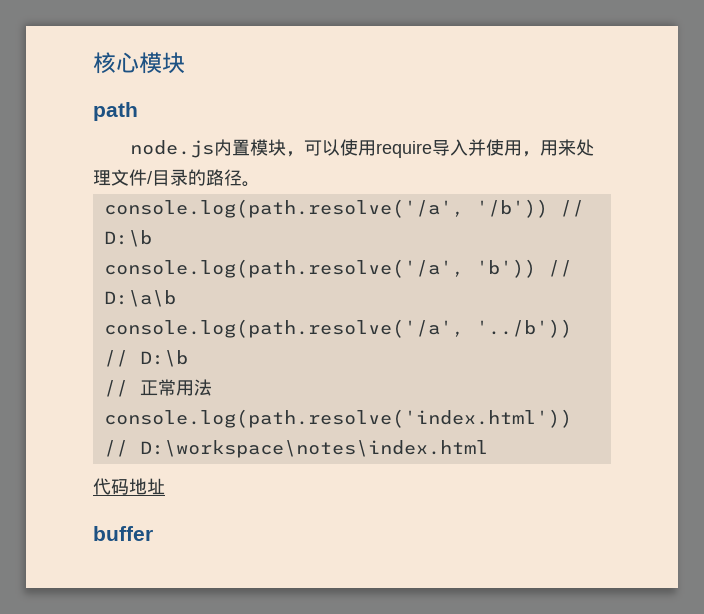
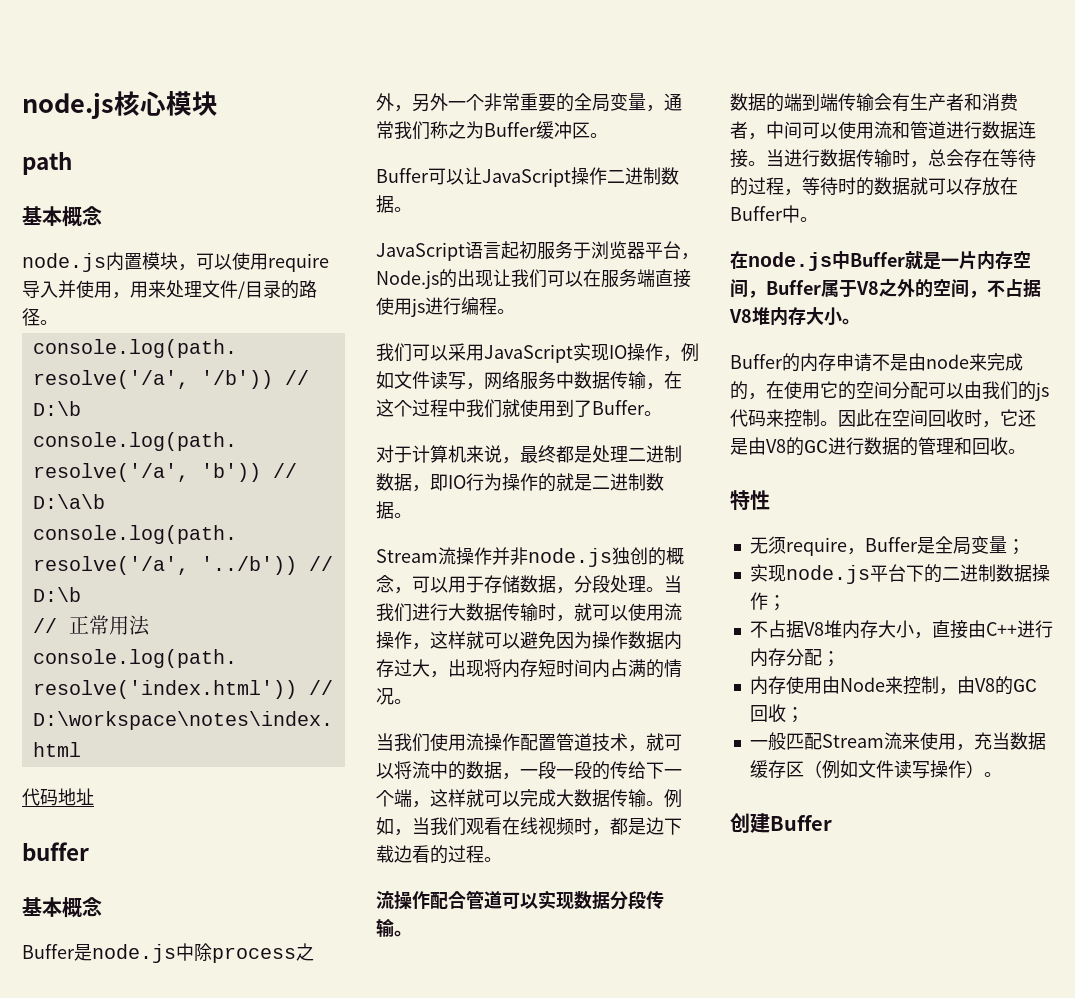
(93, 63) none -> [22,92,114,119] node.js
(138, 111) none -> [22,206,102,227] // 基本概念
(153, 533) none -> [22,897,102,918] [22,943,314,963] [376,93,682,112] [376,121,608,140] [376,167,679,187] [376,195,412,213] [376,241,699,261] [376,269,691,289] [376,297,515,317] [376,343,699,363] [376,371,682,390] [376,399,662,418] [376,445,682,464] [376,473,664,492] [376,501,412,519] [376,547,684,567] [376,575,682,594] [376,603,682,622] [376,631,682,650] [376,659,682,678] [376,688,412,705] [376,733,682,752] [376,761,682,780] [376,789,682,808] [376,817,682,836] [376,845,502,864] [376,890,664,910] [376,918,412,937] [730,93,1018,112] [730,121,1036,140] [730,149,1036,168] [730,177,1018,196] [730,205,818,223] [730,251,1031,271] [730,279,1041,298] [729,307,860,326] [730,353,1023,372] [730,381,1049,401] [730,409,1036,428] [730,437,1026,456] [730,490,770,511] [749,536,1025,556] [749,564,1050,584] [749,592,786,611] [749,620,1053,639] [749,648,840,667] [749,676,1037,695] [749,704,804,723] [749,732,1046,751] [749,760,1002,779] [730,813,832,833] // 基本概念 // Buffer是node.js中除process之外，另外一个非常重要的全局变量，通常我们称之为Buffer缓冲区。 // Buffer可以让JavaScript操作二进制数据。 // JavaScript语言起初服务于浏览器平台，Node.js的出现让我们可以在服务端直接使用js进行编程。 // 我们可以采用JavaScript实现IO操作，例如文件读写，网络服务中数据传输，在这个过程中我们就使用到了Buffer。 // 对于计算机来说，最终都是处理二进制数据，即IO行为操作的就是二进制数据。 // Stream流操作并非node.js独创的概念，可以用于存储数据，分段处理。当我们进行大数据传输时，就可以使用流操作，这样就可以避免因为操作数据内存过大，出现将内存短时间内占满的情况。 // 当我们使用流操作配置管道技术，就可以将流中的数据，一段一段的传给下一个端，这样就可以完成大数据传输。例如，当我们观看在线视频时，都是边下载边看的过程。 // 流操作配合管道可以实现数据分段传输。 // 数据的端到端传输会有生产者和消费者，中间可以使用流和管道进行数据连接。当进行数据传输时，总会存在等待的过程，等待时的数据就可以存放在Buffer中。 // 在node.js中Buffer就是一片内存空间，Buffer属于V8之外的空间，不占据V8堆内存大小。 // Buffer的内存申请不是由node来完成的，在使用它的空间分配可以由我们的js代码来控制。因此在空间回收时，它还是由V8的GC进行数据的管理和回收。 // 特性 // 无须require，Buffer是全局变量； // 实现node.js平台下的二进制数据操作； // 不占据V8堆内存大小，直接由C++进行内存分配； // 内存使用由Node来控制，由V8的GC回收； // 一般匹配Stream流来使用，充当数据缓存区（例如文件读写操作）。 // 创建Buffer

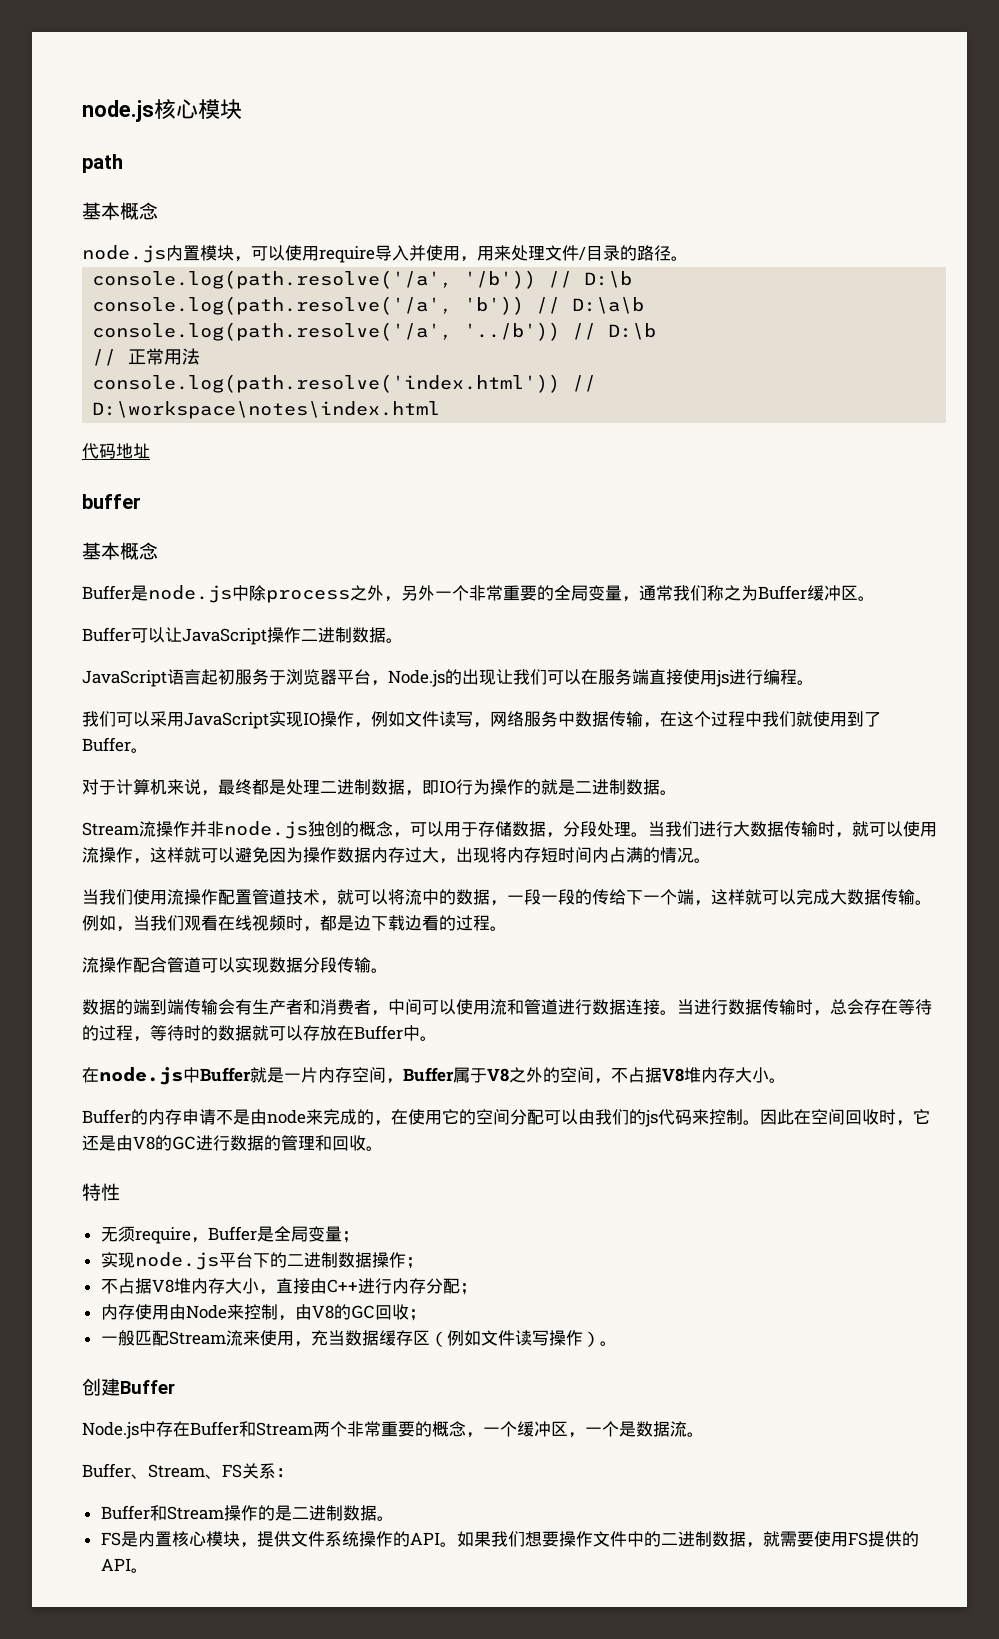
(832, 823) none -> [82,1421,704,1439] [82,1463,293,1479] [100,1505,394,1521] [100,1531,919,1548] [100,1558,148,1573] // Node.js中存在Buffer和Stream两个非常重要的概念，一个缓冲区，一个是数据流。 // Buffer、Stream、FS关系： // Buffer和Stream操作的是二进制数据。 // FS是内置核心模块，提供文件系统操作的API。如果我们想要操作文件中的二进制数据，就需要使用FS提供的API。

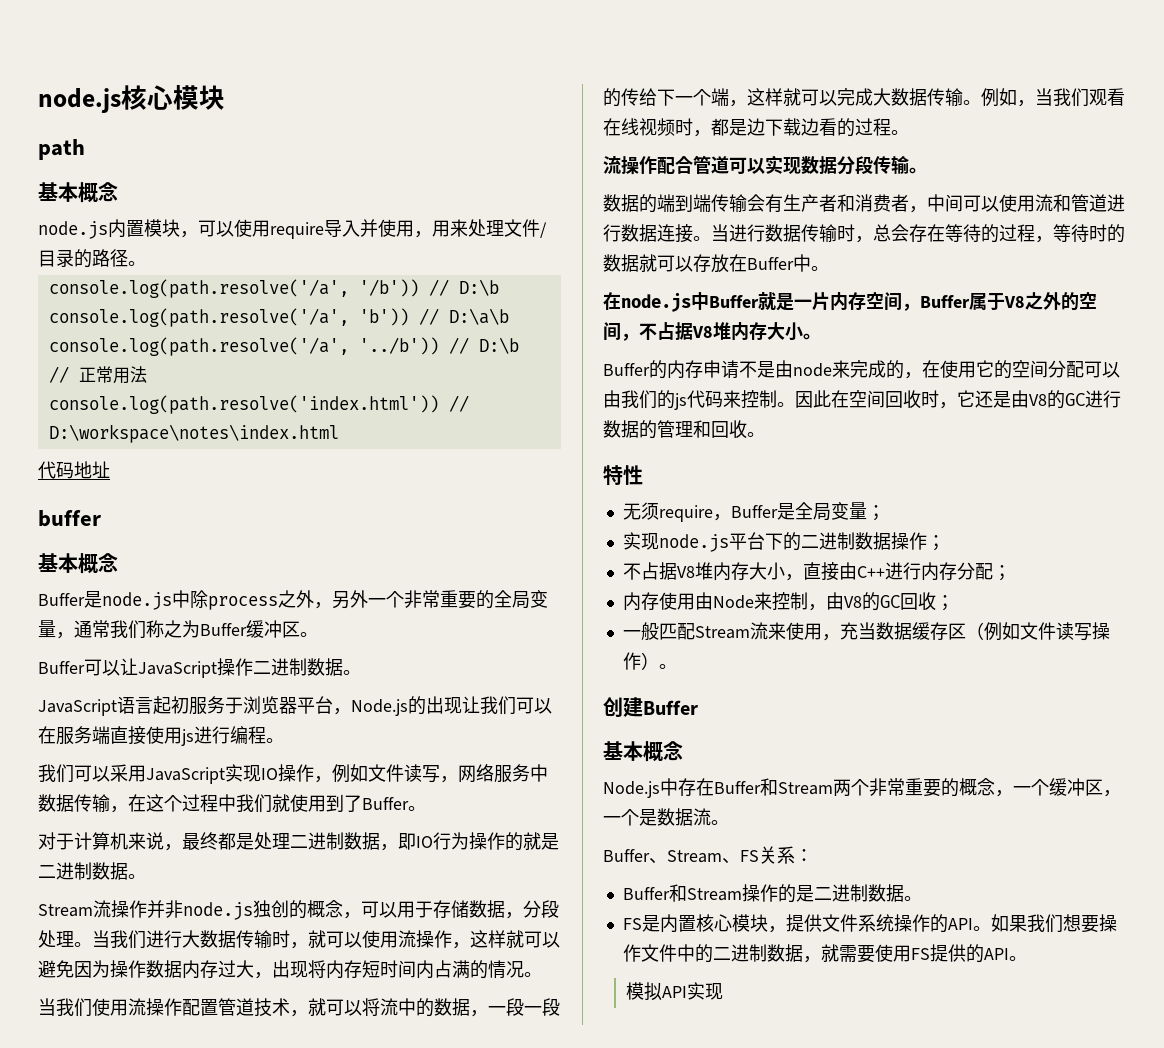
(175, 1387) none -> [603,741,683,762] // 基本概念
(148, 1570) none -> [626,982,724,1001] // 模拟API实现

